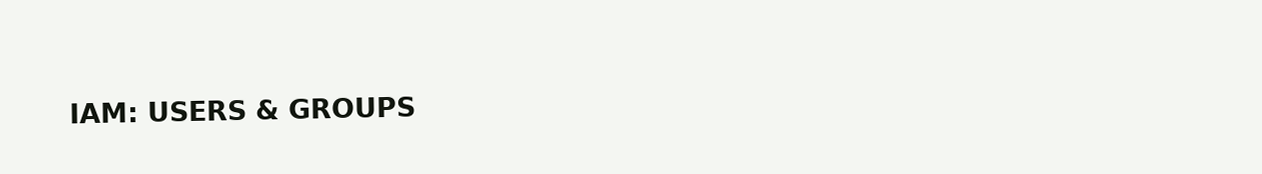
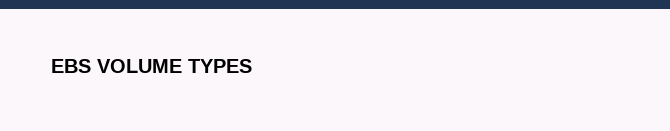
[69,96,416,124] IAM: USERS & GROUPS -> [51,59,252,73] EBS VOLUME TYPES

